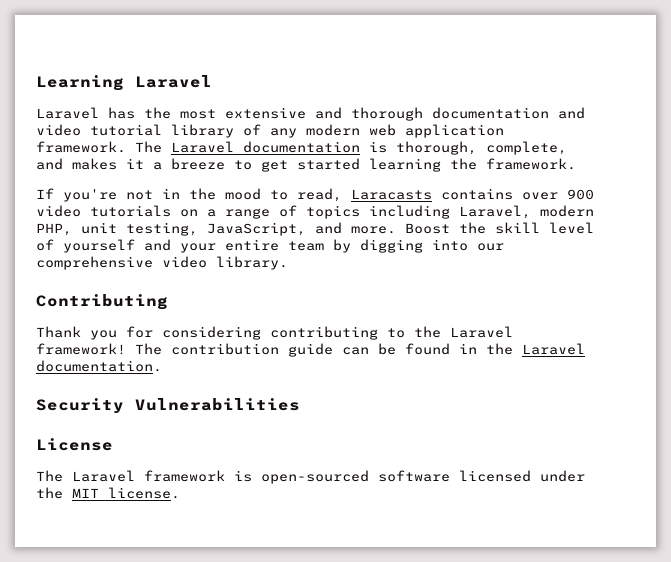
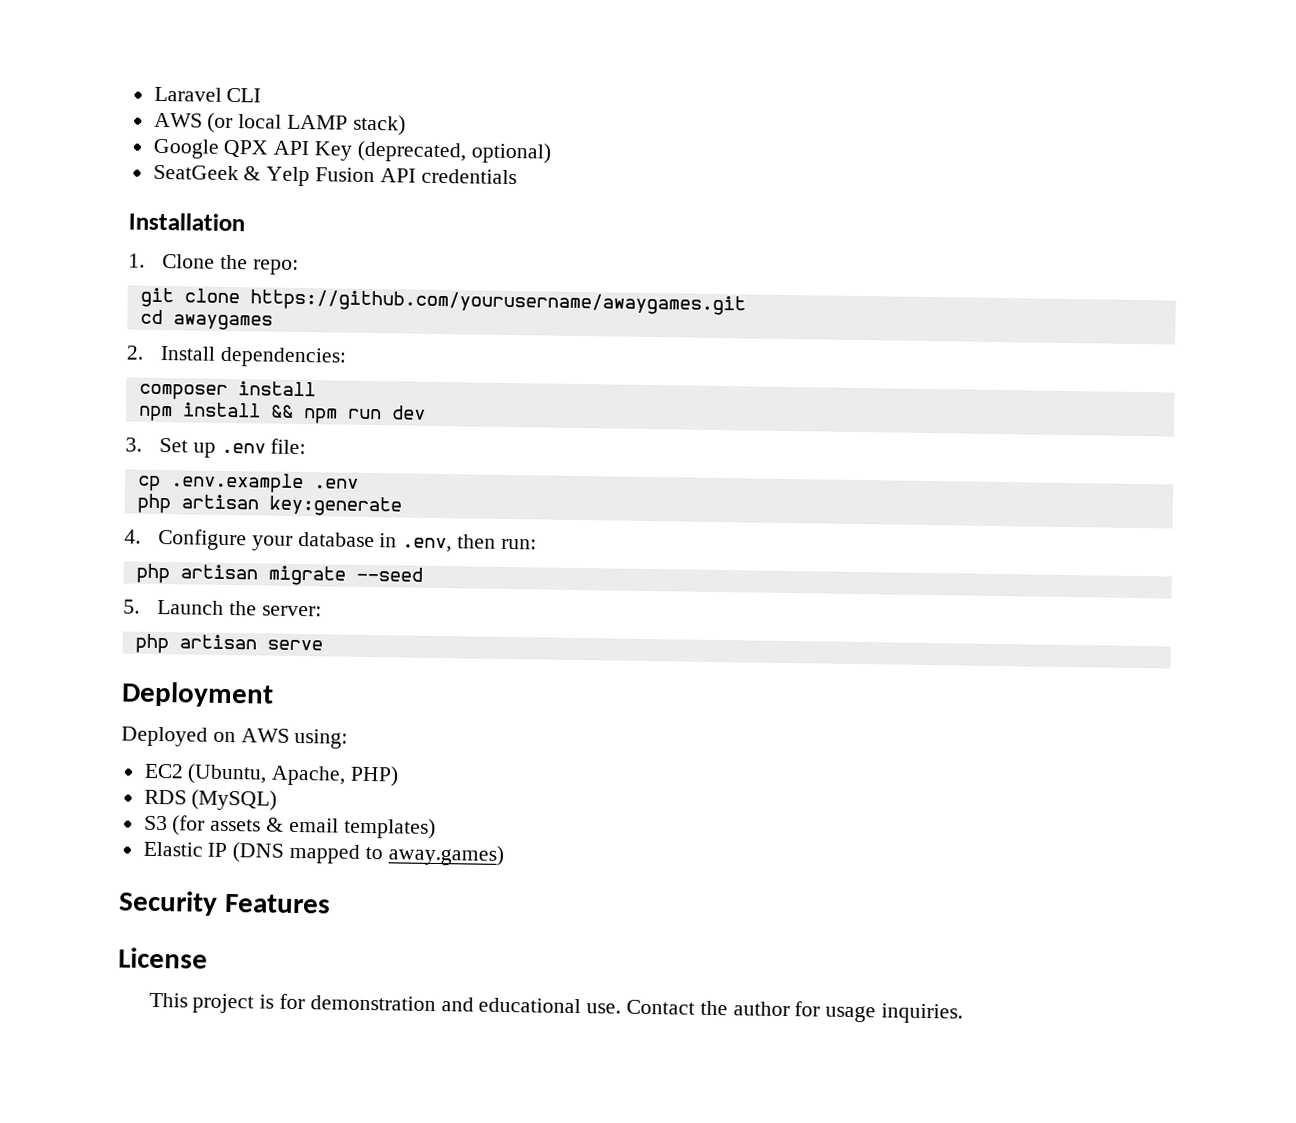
[36,75,212,91] [36,107,585,121] [36,124,504,138] [36,141,567,155] [36,158,576,172] [36,188,594,202] [36,205,594,219] [36,222,594,236] [36,239,504,253] [36,256,288,270] [36,294,168,310] [36,326,513,340] [36,343,585,357] [36,360,162,372] Learning Laravel // Laravel has the most extensive and thorough documentation and video tutorial library of any modern web application framework. The Laravel documentation is thorough, complete, and makes it a breeze to get started learning the framework. // If you're not in the mood to read, Laracasts contains over 900 video tutorials on a range of topics including Laravel, modern PHP, unit testing, JavaScript, and more. Boost the skill level of yourself and your entire team by digging into our comprehensive video library. // Contributing // Thank you for considering contributing to the Laravel framework! The contribution guide can be found in the Laravel documentation. -> [153,86,262,103] [153,112,406,136] [152,138,551,164] [152,164,517,187] [128,212,245,232] [128,253,299,275] [139,287,746,316] [139,309,273,331] [126,345,347,368] [138,381,316,400] [137,402,426,424] [125,437,307,458] [136,472,359,494] [136,493,402,517] [124,528,537,553] [135,563,423,586] [123,599,322,617] [134,633,323,654] [121,681,274,708] [121,726,349,749] [143,763,400,787] [143,789,278,811] [143,815,436,839] [142,841,504,866] Laravel CLI // AWS (or local LAMP stack) // Google QPX API Key (deprecated, optional) // SeatGeek & Yelp Fusion API credentials // Installation // 1. Clone the repo: // git clone https://github.com/yourusername/awaygames.git // cd awaygames // 2. Install dependencies: // composer install // npm install && npm run dev // 3. Set up .env file: // cp .env.example .env // php artisan key:generate // 4. Configure your database in .env, then run: // php artisan migrate --seed // 5. Launch the server: // php artisan serve // Deployment // Deployed on AWS using: // EC2 (Ubuntu, Apache, PHP) // RDS (MySQL) // S3 (for assets & email templates) // Elastic IP (DNS mapped to away.games)
[135,398,300,411] Vulnerabilities -> [223,893,331,914] Features
[36,470,585,484] [36,487,180,499] The Laravel framework is open-sourced software licensed under the MIT license. -> [148,992,964,1024] This project is for demonstration and educational use. Contact the author for usage inquiries.

